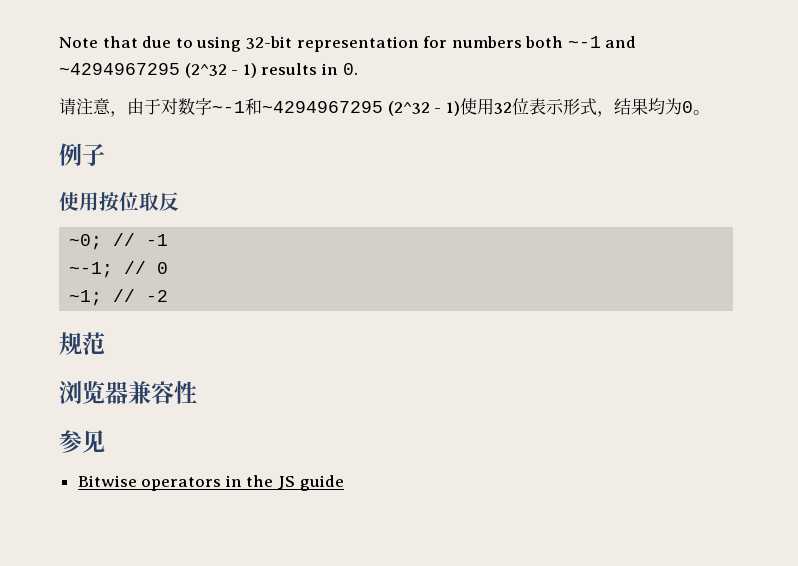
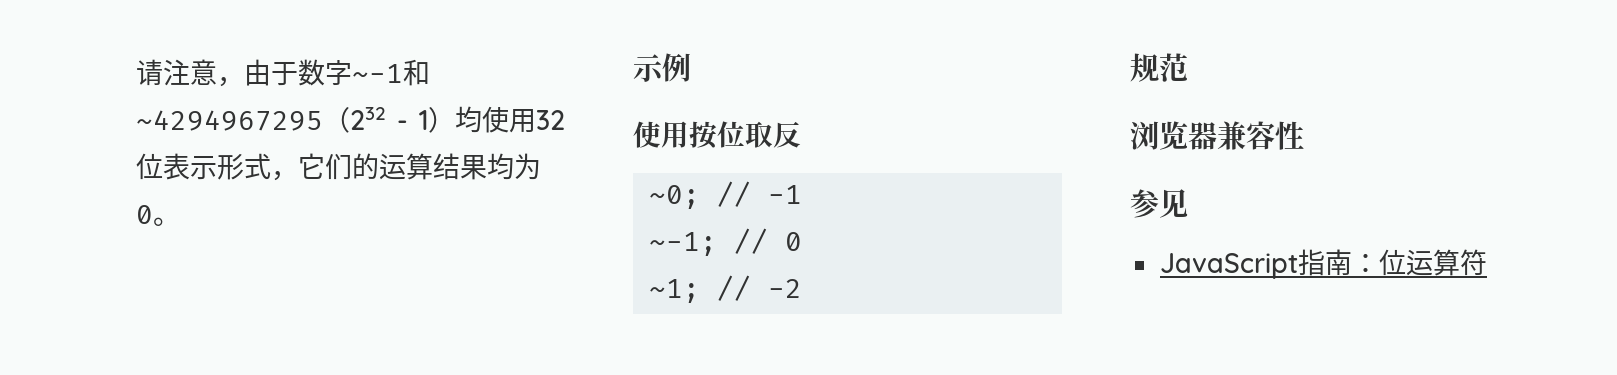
[59,36,637,52] [59,63,358,78] Note that due to using 32-bit representation for numbers both ~-1 and ~4294967295 (2^32 - 1) results in 0. // -> (136, 72) none
[161,98,178,115] 对 -> (298, 73) none
[387,101,460,116] (2^32 - 1) -> [323,106,482,133] （232 - 1）均
(614, 114) none -> [298,153,433,180] 它们的运算
(710, 112) none -> [633,54,664,82] 示
[82,143,105,166] 子 -> (691, 67) none
[77,475,344,491] Bitwise operators in the JS guide -> [1159,249,1487,279] JavaScript指南：位运算符

